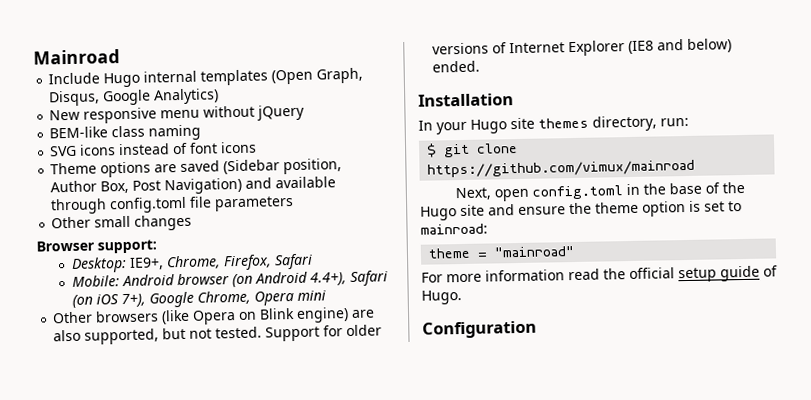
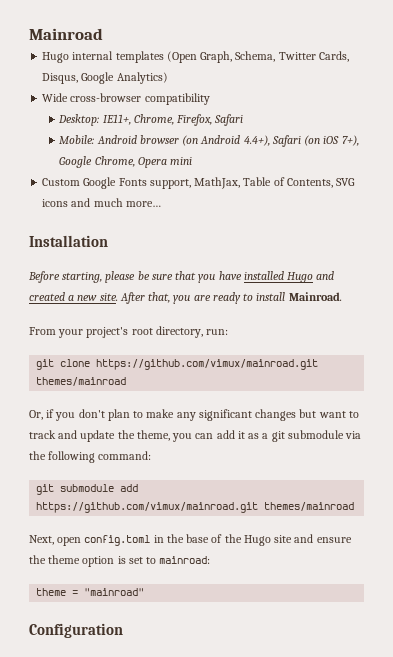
[48,72,101,85] Include -> (103, 34) none
(364, 75) none -> [235,51,349,62] Schema, Twitter Cards,
[49,104,306,124] [49,124,202,141] [49,141,258,157] [50,158,343,178] [50,176,337,195] [50,195,295,215] [51,214,193,231] [36,239,157,254] New responsive menu without jQuery // BEM-like class naming // SVG icons instead of font icons // Theme options are saved (Sidebar position, Author Box, Post Navigation) and available through config.toml file parameters // Other small changes // Browser support: -> [42,93,210,105] Wide cross-browser compatibility
[128,257,164,270] IE9+, -> [102,114,131,125] IE11+,
[52,307,376,325] [53,324,383,345] [432,38,733,57] [432,60,481,73] [418,93,514,107] [418,117,589,135] Other browsers (like Opera on Blink engine) are also supported, but not tested. Support for older versions of Internet Explorer (IE8 and below) ended. // Installation // In your Hugo site themes -> [42,177,356,189] [42,198,161,207] [29,235,108,247] [28,271,335,283] [29,292,342,304] [29,327,153,338] Custom Google Fonts support, MathJax, Table of Contents, SVG icons and much more… // Installation // Before starting, please be sure that you have installed Hugo and created a new site. After that, you are ready to install Mainroad. // From your project's root
[426,143,438,158] $ -> (229, 332) none
[427,159,696,178] https://github.com/vimux/mainroad -> [96,359,319,370] [36,377,127,386] [29,409,359,421] [29,430,362,442] [29,451,152,463] [36,484,139,495] [36,502,355,513] https://github.com/vimux/mainroad.git themes/mainroad // Or, if you don't plan to make any significant changes but want to track and update the theme, you can add it as a git submodule via the following command: // git submodule add https://github.com/vimux/mainroad.git themes/mainroad
[421,265,778,283] [421,290,462,305] // For more information read the official setup guide of Hugo. -> (145, 592) none

